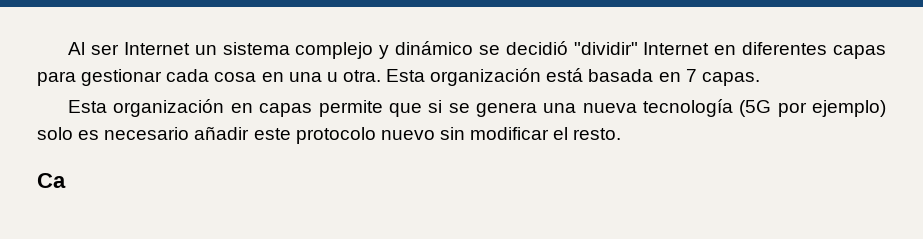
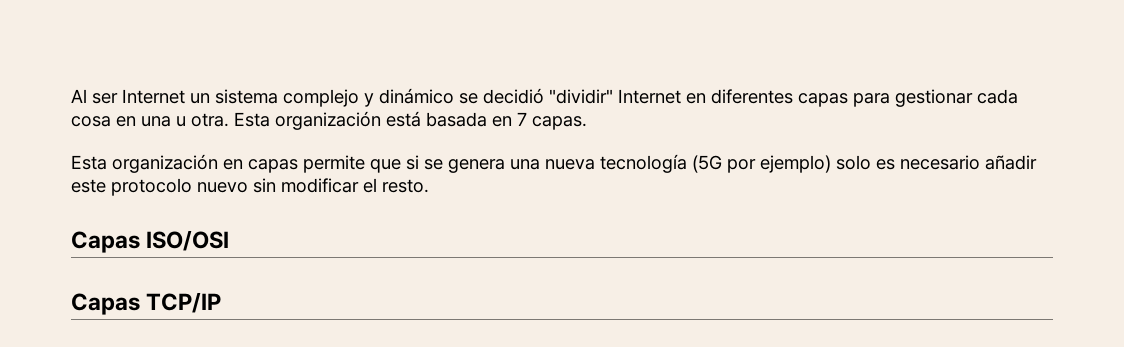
[37,173,66,188] Ca -> [71,230,230,253] [71,292,222,315] Capas ISO/OSI // Capas TCP/IP

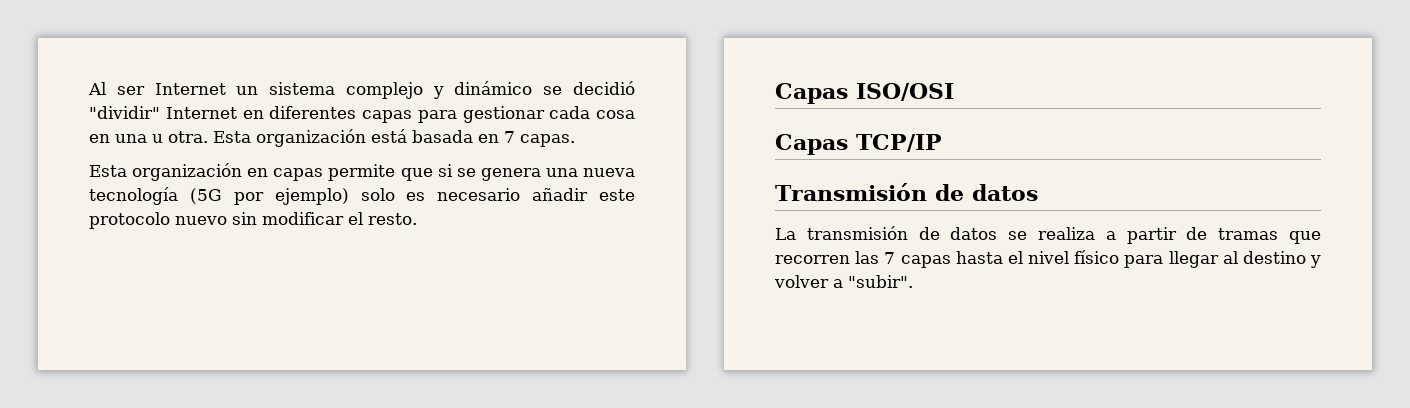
(222, 302) none -> [775,183,1038,201] [775,226,1321,244] [775,250,1321,268] [774,275,913,288] // Transmisión de datos // La transmisión de datos se realiza a partir de tramas que recorren las 7 capas hasta el nivel físico para llegar al destino y volver a "subir".

